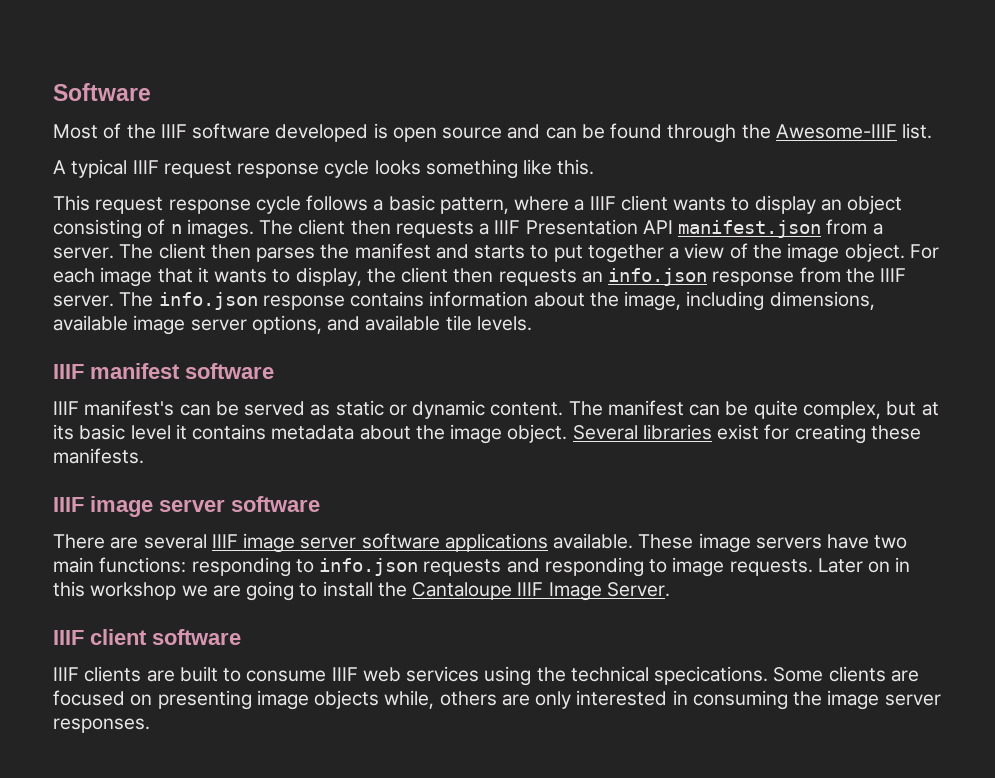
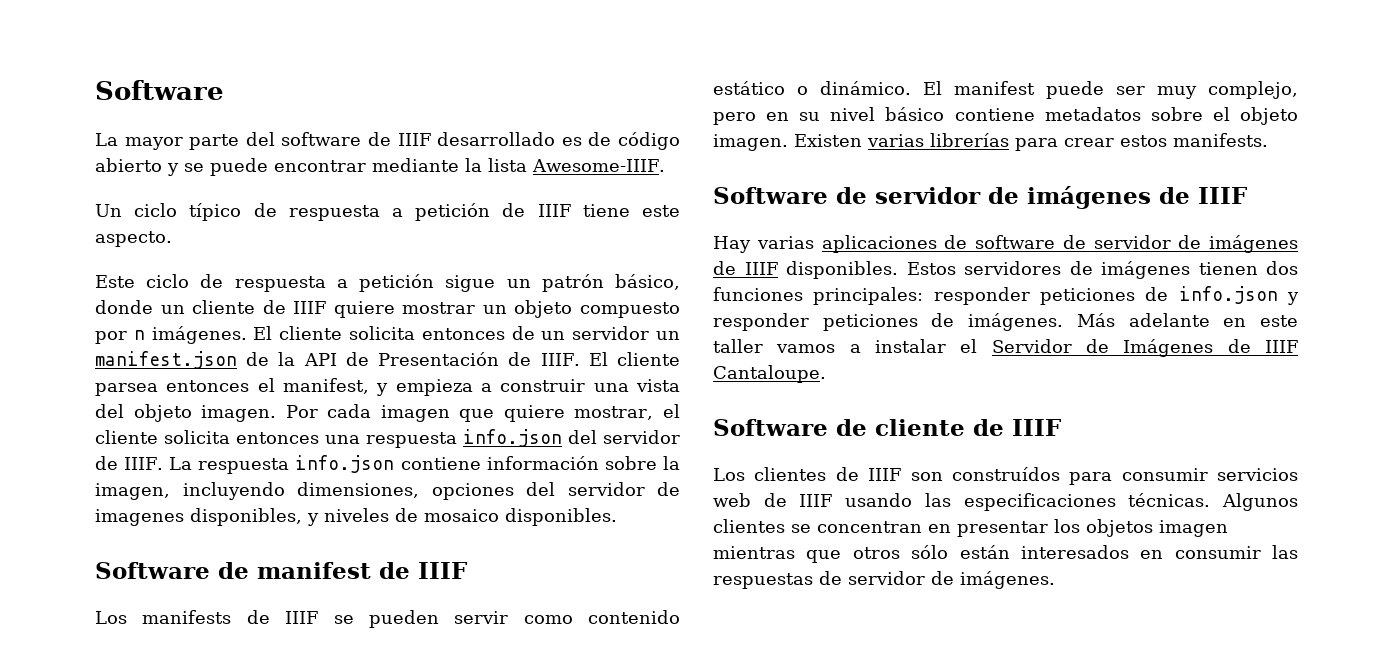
[53,123,933,143] [53,159,595,179] [53,195,903,214] [53,219,883,239] [53,243,939,263] [53,267,907,287] [53,291,875,311] [53,315,532,335] [53,363,274,379] [53,400,939,419] [53,424,921,444] [53,448,144,464] [53,496,320,517] [53,533,908,553] [53,557,911,577] [53,581,670,601] [53,629,241,645] [53,666,919,686] [53,690,941,710] [53,718,150,733] Most of the IIIF software developed is open source and can be found through the Awesome-IIIF list. // A typical IIIF request response cycle looks something like this. // This request response cycle follows a basic pattern, where a IIIF client wants to display an object consisting of n images. The client then requests a IIIF Presentation API manifest.json from a server. The client then parses the manifest and starts to put together a view of the image object. For each image that it wants to display, the client then requests an info.json response from the IIIF server. The info.json response contains information about the image, including dimensions, available image server options, and available tile levels. // IIIF manifest software // IIIF manifest's can be served as static or dynamic content. The manifest can be quite complex, but at its basic level it contains metadata about the image object. Several libraries exist for creating these manifests. // IIIF image server software // There are several IIIF image server software applications available. These image servers have two main functions: responding to info.json requests and responding to image requests. Later on in this workshop we are going to install the Cantaloupe IIIF Image Server. // IIIF client software // IIIF clients are built to consume IIIF web services using the technical specications. Some clients are focused on presenting image objects while, others are only interested in consuming the image server responses. -> [95,132,681,150] [95,158,665,176] [95,203,680,221] [95,231,172,247] [95,274,680,292] [95,300,680,318] [95,326,680,344] [95,351,681,369] [95,378,680,396] [95,404,680,422] [95,429,680,448] [95,455,680,474] [95,482,680,500] [95,508,617,526] [95,562,468,579] [95,610,680,628] [713,81,1298,99] [713,107,1298,125] [713,133,1268,151] [713,186,1248,209] [713,235,1298,253] [713,261,1298,279] [713,286,1299,305] [713,313,1298,331] [713,339,1298,357] [713,365,826,383] [713,419,1062,436] [713,467,1298,485] [713,493,1298,511] [713,519,1228,537] [713,545,1298,563] [713,571,1055,589] La mayor parte del software de IIIF desarrollado es de código abierto y se puede encontrar mediante la lista Awesome-IIIF. // Un ciclo típico de respuesta a petición de IIIF tiene este aspecto. // Este ciclo de respuesta a petición sigue un patrón básico, donde un cliente de IIIF quiere mostrar un objeto compuesto por n imágenes. El cliente solicita entonces de un servidor un manifest.json de la API de Presentación de IIIF. El cliente parsea entonces el manifest, y empieza a construir una vista del objeto imagen. Por cada imagen que quiere mostrar, el cliente solicita entonces una respuesta info.json del servidor de IIIF. La respuesta info.json contiene información sobre la imagen, incluyendo dimensiones, opciones del servidor de imagenes disponibles, y niveles de mosaico disponibles. // Software de manifest de IIIF // Los manifests de IIIF se pueden servir como contenido estático o dinámico. El manifest puede ser muy complejo, pero en su nivel básico contiene metadatos sobre el objeto imagen. Existen varias librerías para crear estos manifests. // Software de servidor de imágenes de IIIF // Hay varias aplicaciones de software de servidor de imágenes de IIIF disponibles. Estos servidores de imágenes tienen dos funciones principales: responder peticiones de info.json y responder peticiones de imágenes. Más adelante en este taller vamos a instalar el Servidor de Imágenes de IIIF Cantaloupe. // Software de cliente de IIIF // Los clientes de IIIF son construídos para consumir servicios web de IIIF usando las especificaciones técnicas. Algunos clientes se concentran en presentar los objetos imagen mientras que otros sólo están interesados en consumir las respuestas de servidor de imágenes.

